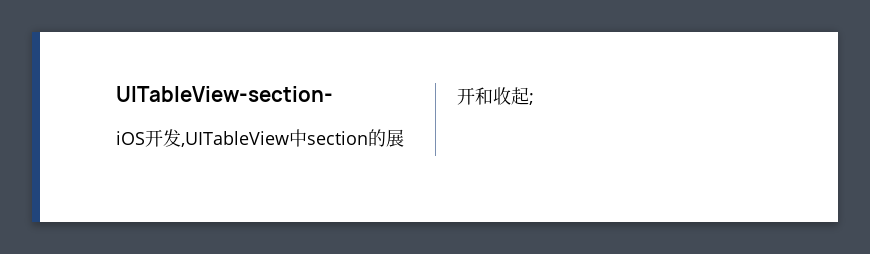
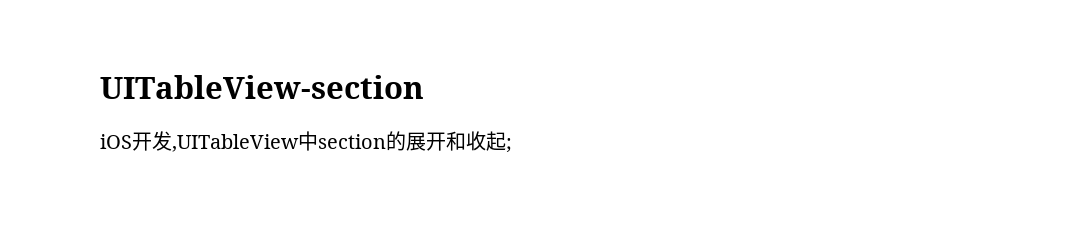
[116,86,333,102] UITableView-section- -> [100,75,424,99] UITableView-section

